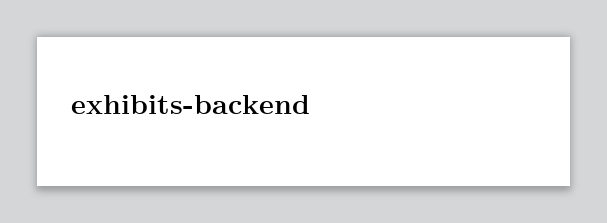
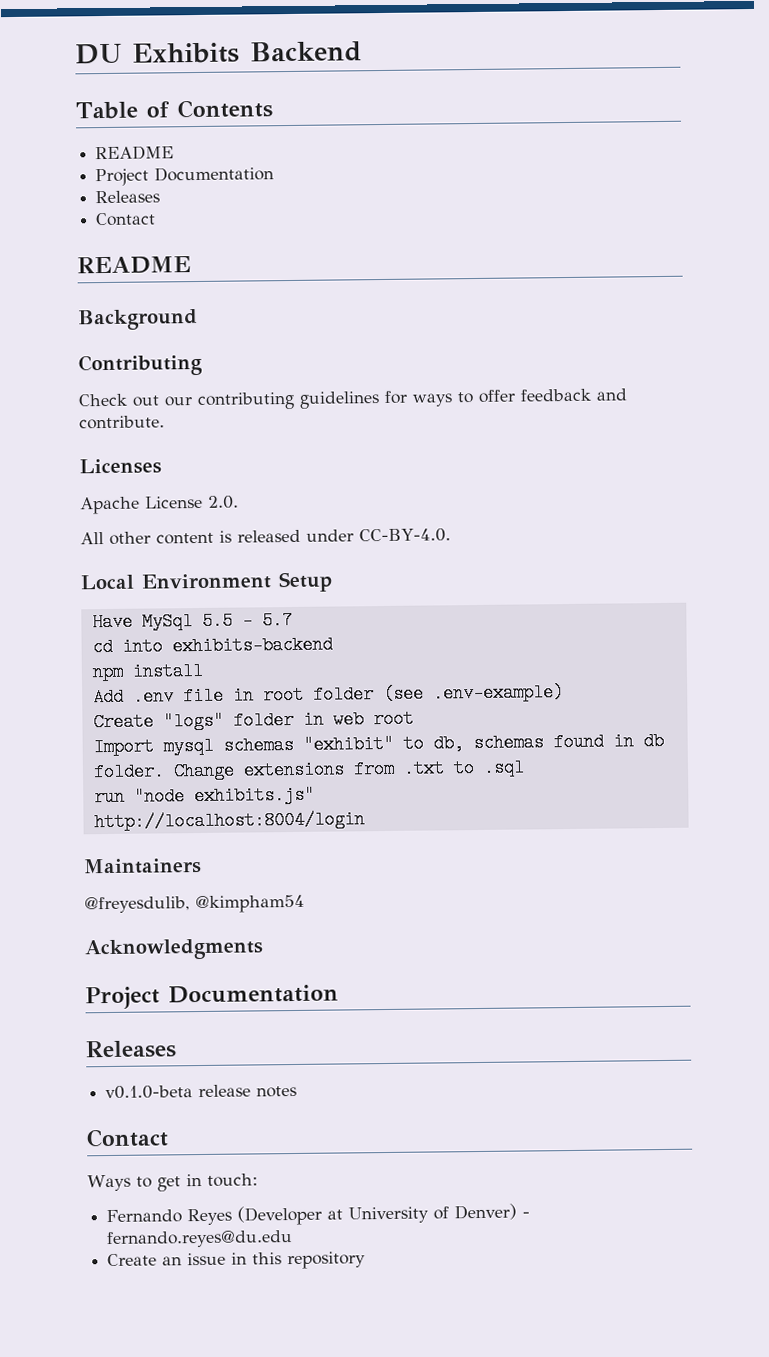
[71,95,310,114] exhibits-backend -> [75,41,362,65] [75,99,273,120] [95,145,175,161] [95,166,275,187] [95,190,161,204] [95,212,157,227] [77,256,191,275] [77,309,198,331] [78,353,203,377] [78,388,628,411] [79,415,165,430] [79,458,162,475] [80,495,239,515] [80,528,451,545] [80,571,333,593] [91,610,293,632] [91,635,333,657] [91,661,204,682] [92,683,564,707] [92,709,414,732] [92,731,664,757] [92,758,525,782] [93,785,315,807] [93,810,365,832] [83,857,202,875] [84,894,305,914] [84,938,264,961] [85,984,339,1010] [85,1040,177,1059] [105,1084,298,1100] [86,1128,169,1148] [87,1173,258,1192] [106,1203,531,1226] [106,1230,294,1249] [107,1251,367,1270] DU Exhibits Backend // Table of Contents // README // Project Documentation // Releases // Contact // README // Background // Contributing // Check out our contributing guidelines for ways to offer feedback and contribute. // Licenses // Apache License 2.0. // All other content is released under CC-BY-4.0. // Local Environment Setup // Have MySql 5.5 - 5.7 // cd into exhibits-backend // npm install // Add .env file in root folder (see .env-example) // Create "logs" folder in web root // Import mysql schemas "exhibit" to db, schemas found in db folder. Change extensions from .txt to .sql // run "node exhibits.js" // http://localhost:8004/login // Maintainers // @freyesdulib, @kimpham54 // Acknowledgments // Project Documentation // Releases // v0.1.0-beta release notes // Contact // Ways to get in touch: // Fernando Reyes (Developer at University of Denver) - fernando.reyes@du.edu // Create an issue in this repository

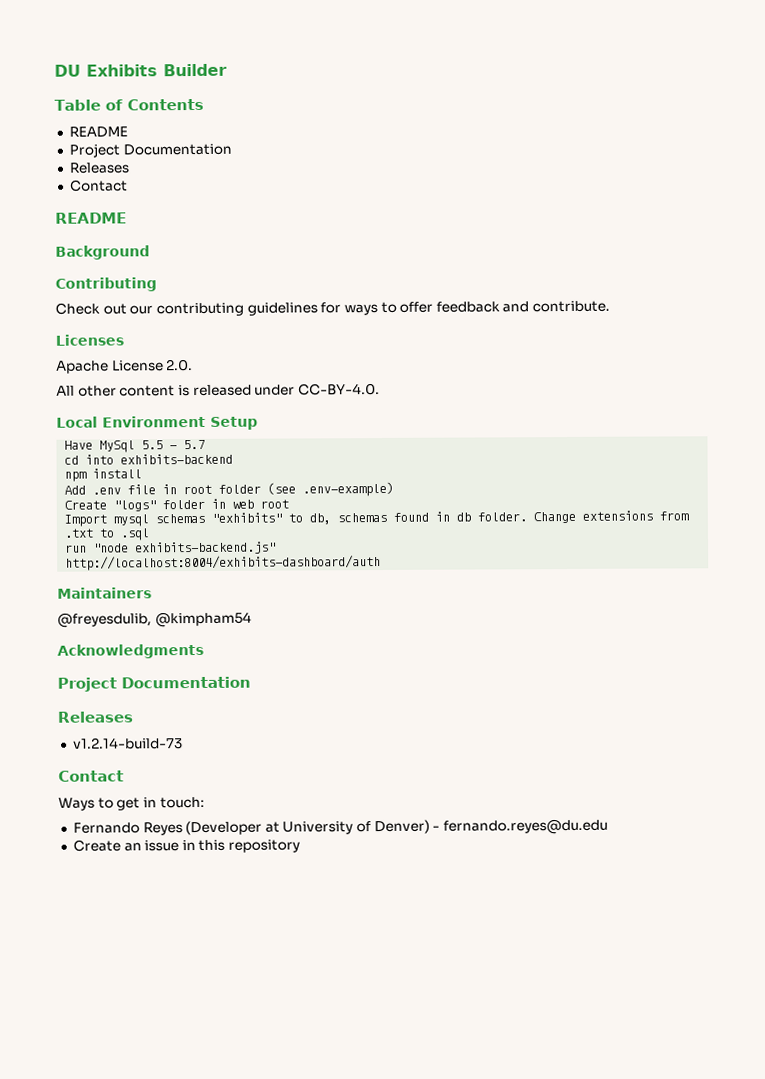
[250,41,362,63] Backend -> [163,63,227,77] Builder
[302,734,394,754] "exhibit" -> [211,512,283,523] "exhibits"
[193,785,315,806] [93,810,365,832] exhibits.js" // http://localhost:8004/login -> [135,541,277,555] [65,555,382,571] exhibits-backend.js" // http://localhost:8004/exhibits-dashboard/auth
[105,1084,298,1100] v0.1.0-beta release notes -> [72,737,183,750] v1.2.14-build-73

